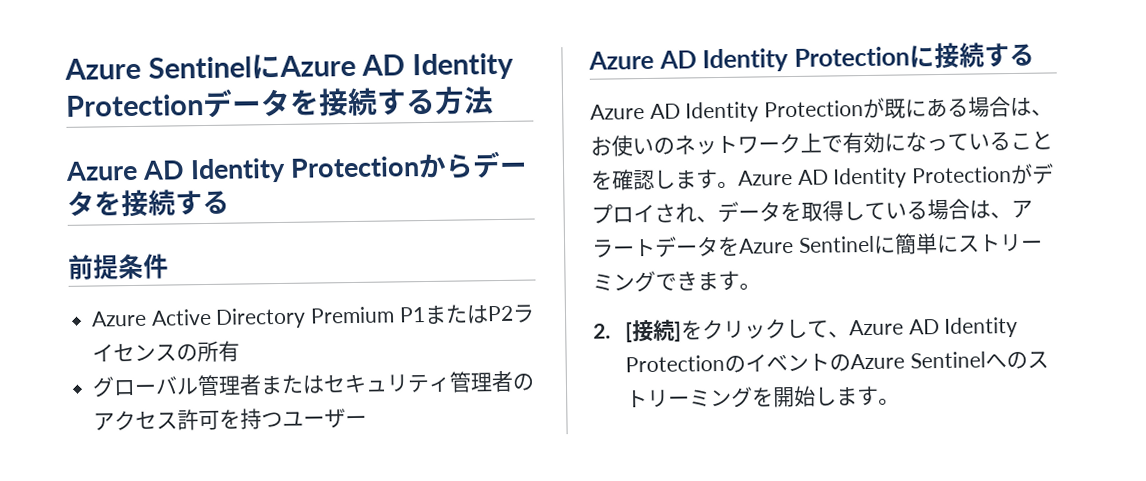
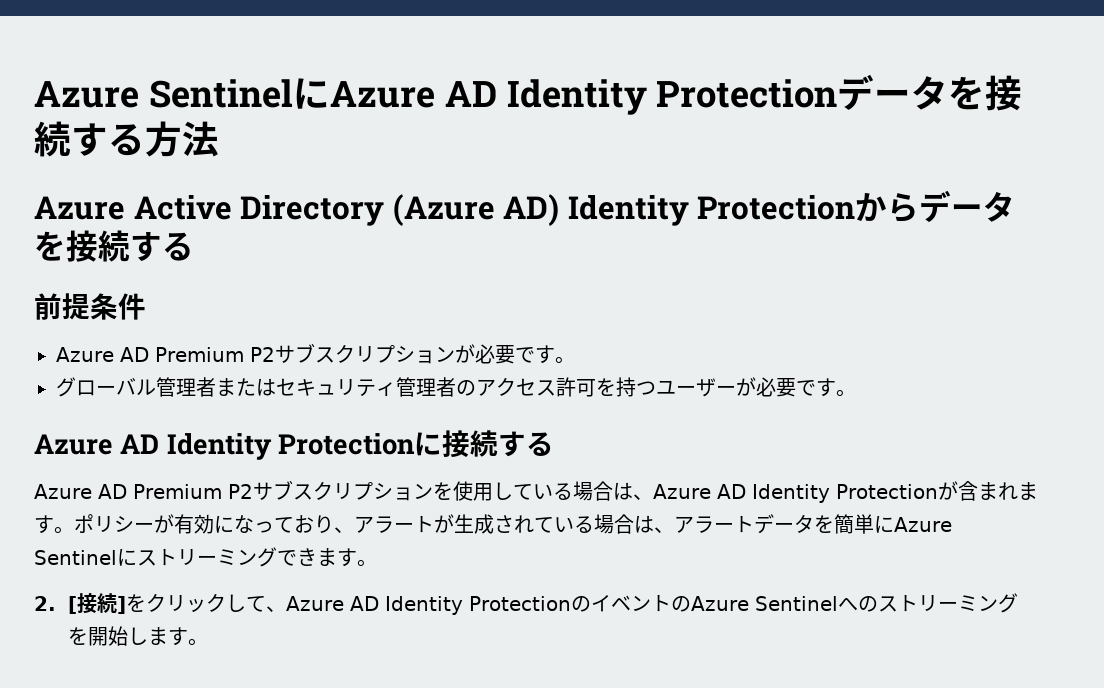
[142,160,186,180] AD -> [133,194,560,226] Active Directory (Azure AD)
[150,304,535,329] [92,340,241,363] Active Directory Premium P1またはP2ライセンスの所有 -> [120,343,575,364] AD Premium P2サブスクリプションが必要です。
(368, 420) none -> [736,377,856,397] が必要です。
[685,96,1054,123] [590,130,1053,157] [591,163,1055,191] [591,200,865,224] Identity Protectionが既にある場合は、お使いのネットワーク上で有効になっていることを確認します。Azure AD Identity Protectionがデプロイされ、データを取得し -> [133,480,1038,503] [34,514,534,534] Premium P2サブスクリプションを使用している場合は、Azure AD Identity Protectionが含まれます。ポリシーが有効になっており、アラートが生成され
[738,233,959,255] Azure Sentinelに簡単に -> [834,514,952,534] [34,549,137,566] 簡単にAzure Sentinelに

